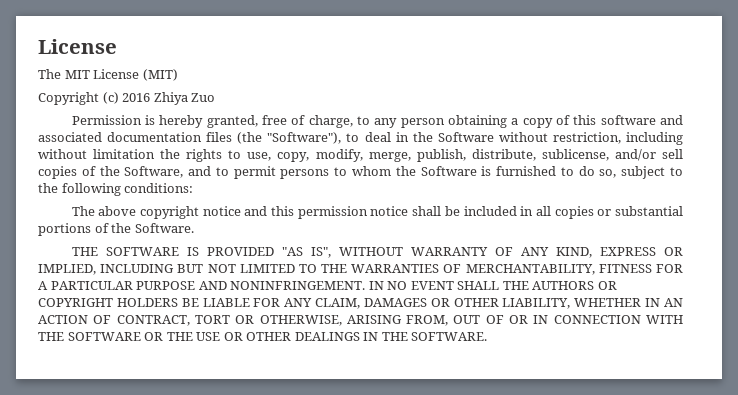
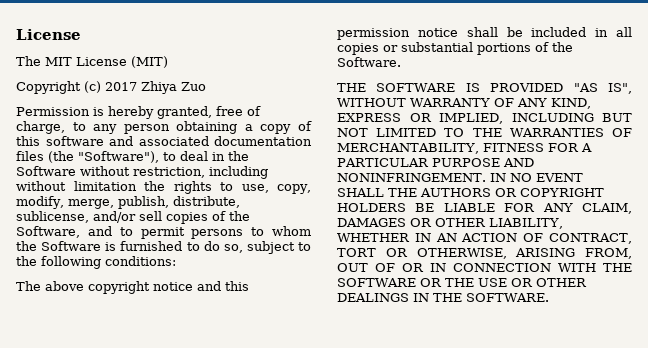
[122,93,151,102] 2016 -> [105,82,137,91] 2017

